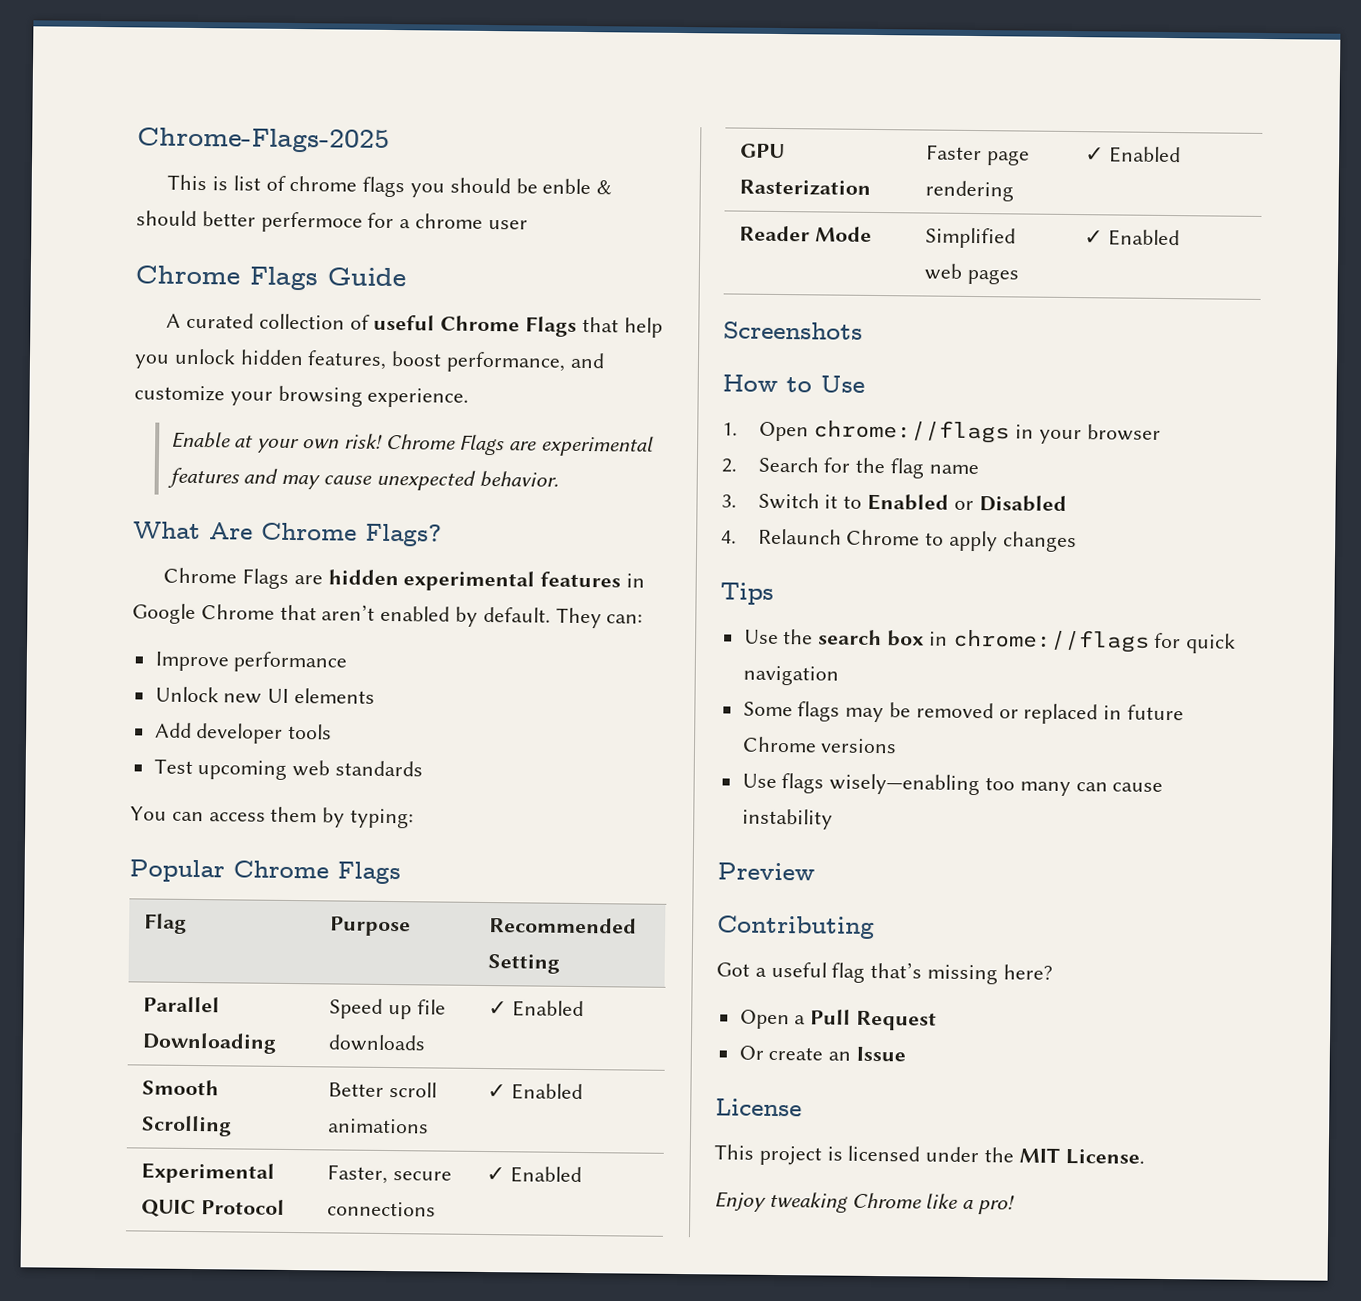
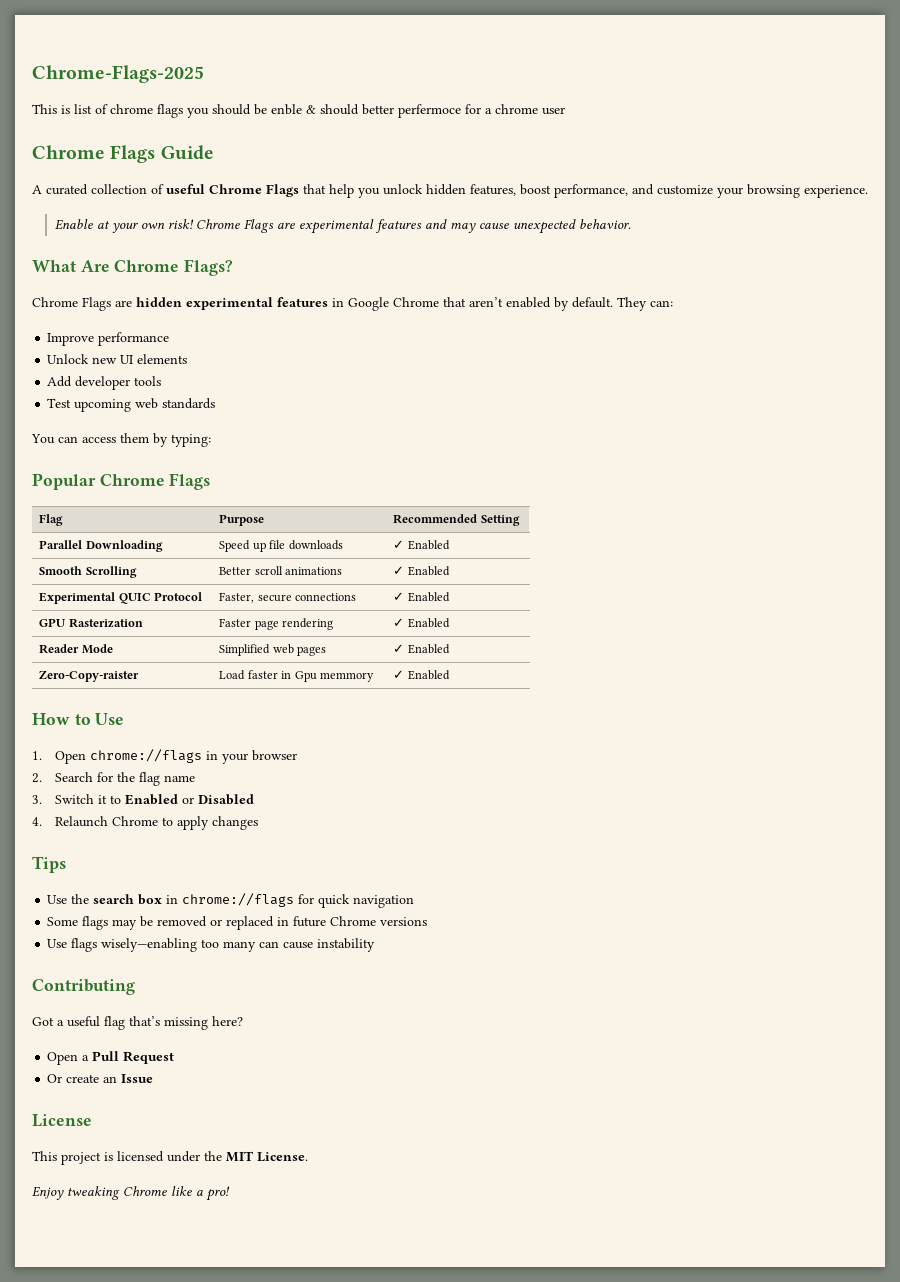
[723,321,863,340] // Screenshots -> [39,670,140,682] [219,670,374,682] [393,670,450,680] // Zero-Copy-raister | Load faster in Gpu memmory | ✓ Enabled
[717,862,815,881] // Preview -> (376, 945) none

